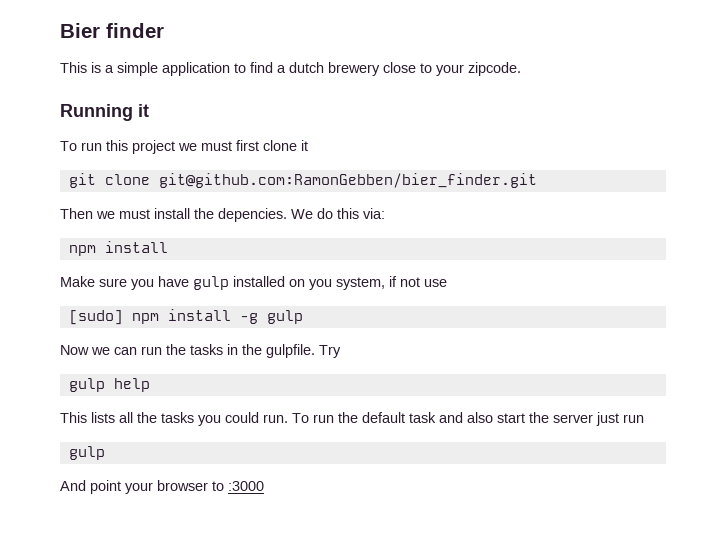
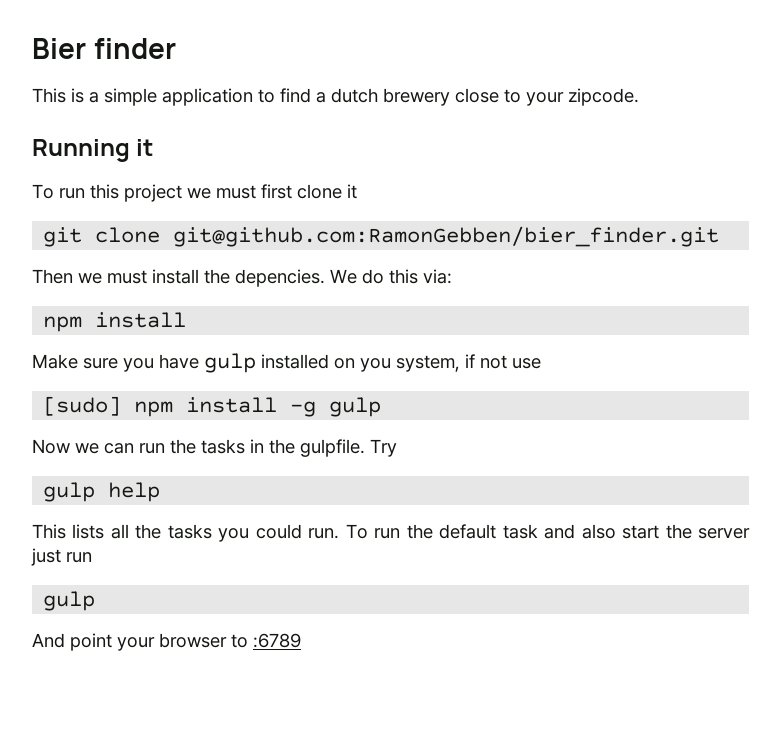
[228,481,264,491] :3000 -> [253,633,301,648] :6789

